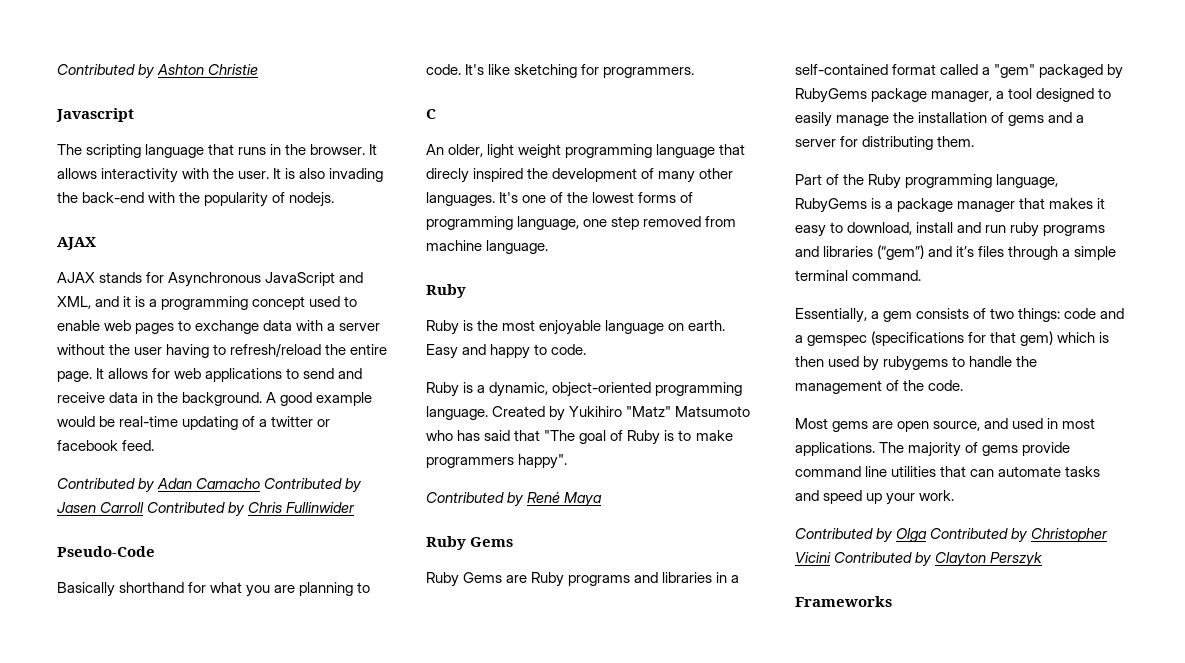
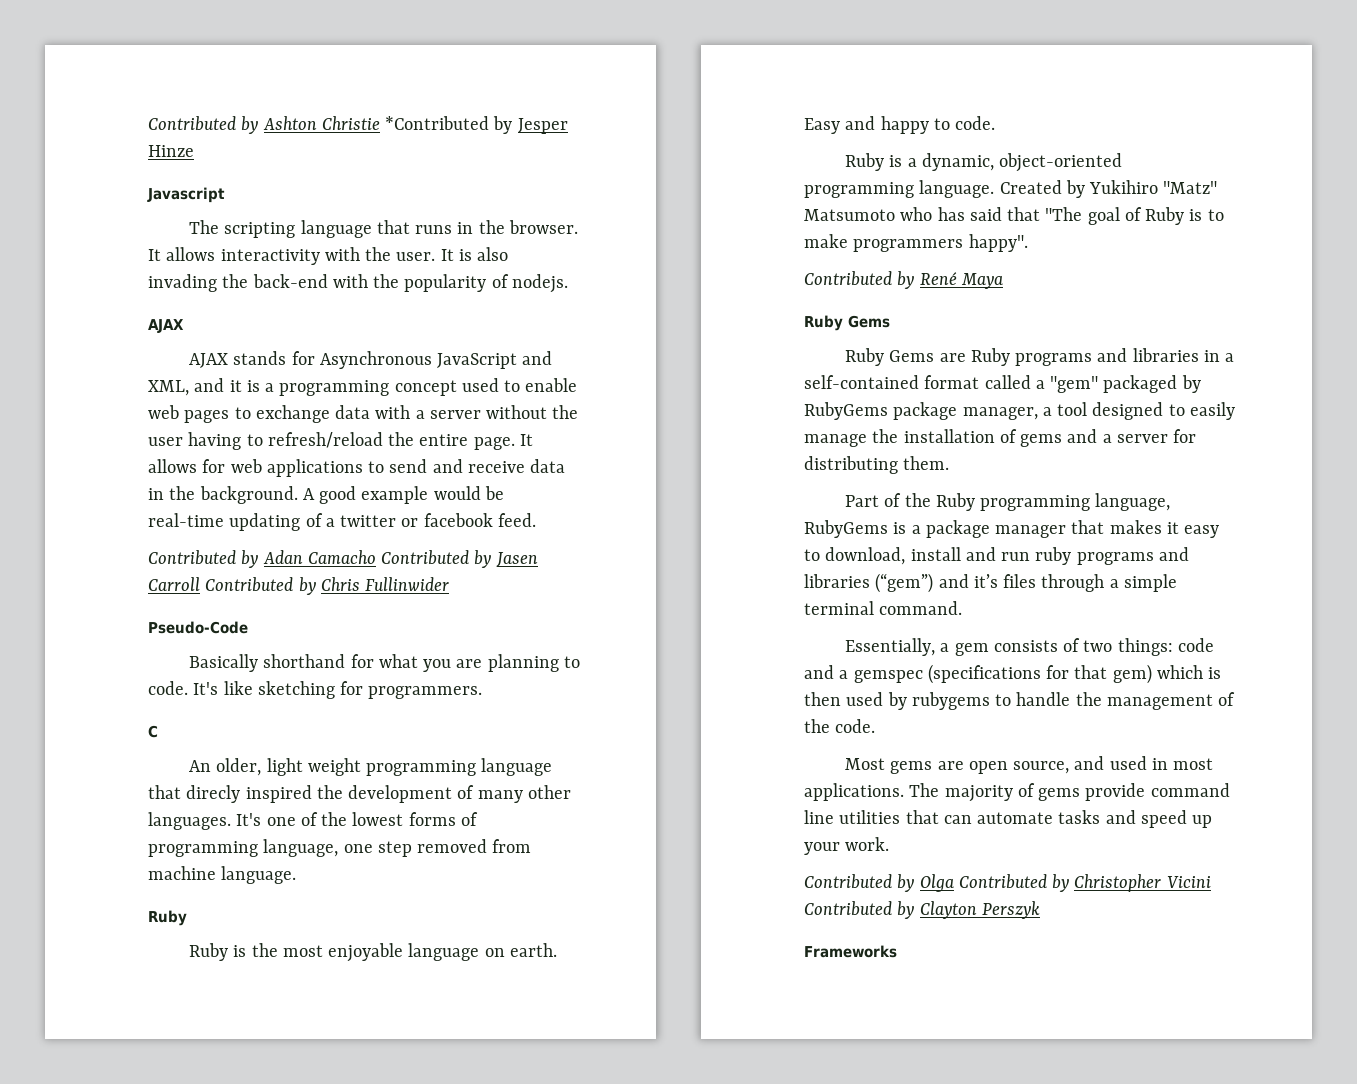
(259, 69) none -> [385,116,568,134] [148,145,194,157] *Contributed by Jesper Hinze

